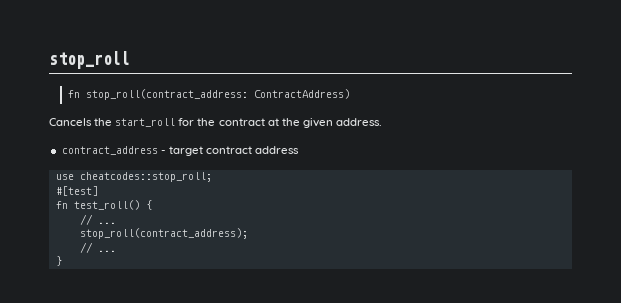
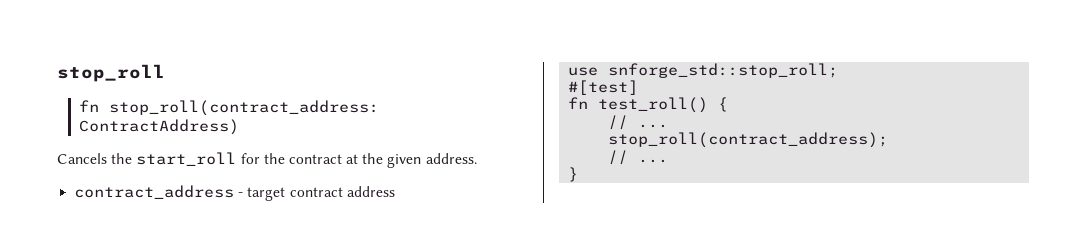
[79,172,212,182] cheatcodes::stop_roll; -> [608,63,839,78] snforge_std::stop_roll;

